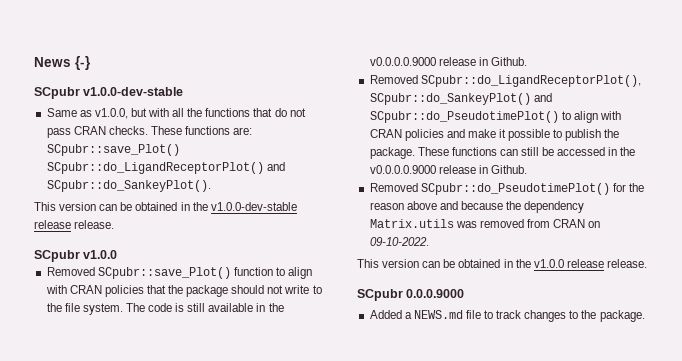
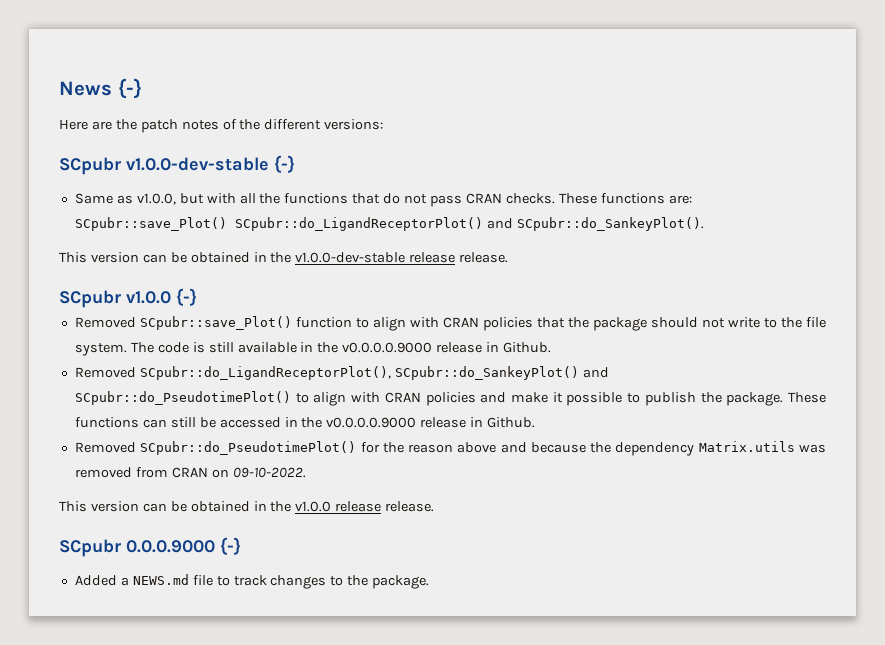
(91, 63) none -> [59,119,384,133] // Here are the patch notes of the different versions:
(184, 91) none -> [274,155,295,173] {-}
(118, 254) none -> [176,288,197,306] {-}
(465, 293) none -> [220,537,241,555] {-}

